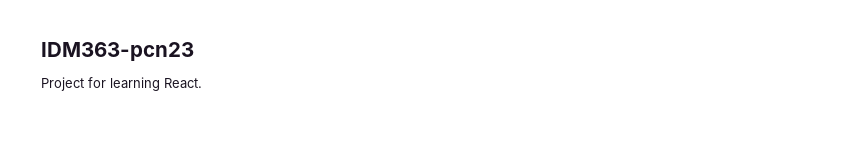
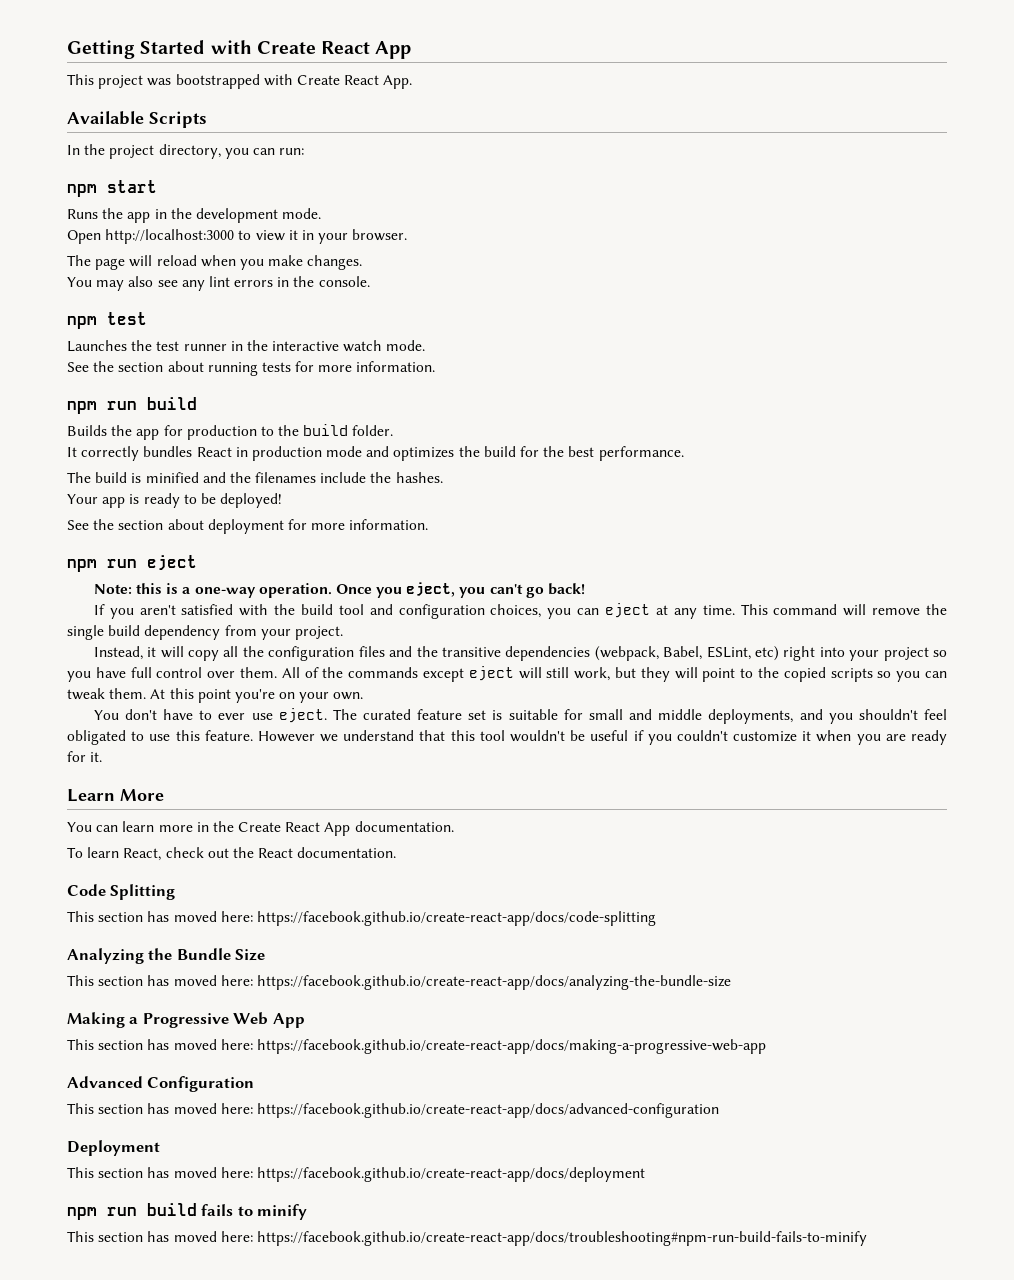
[41,42,194,61] [41,77,202,91] IDM363-pcn23 // Project for learning React. -> [67,40,412,59] [67,74,413,89] [67,111,207,128] [67,144,305,159] [67,180,157,197] [67,208,322,223] [67,229,408,244] [67,255,363,270] [67,276,370,291] [67,312,147,329] [67,340,426,352] [67,361,436,376] [67,397,197,414] [67,424,394,440] [67,446,684,461] [67,472,443,483] [67,493,283,508] [67,519,429,534] [67,555,197,572] [93,582,586,598] [93,603,948,619] [67,625,343,640] [93,646,947,661] [67,666,947,682] [67,688,364,703] [93,708,947,724] [67,730,947,745] [67,751,103,762] [67,789,164,802] [67,821,454,836] [67,847,397,861] [67,884,176,900] [67,911,656,926] [67,948,266,964] [67,975,731,990] [67,1012,305,1028] [67,1039,766,1054] [67,1076,255,1092] [67,1103,719,1118] [67,1140,160,1156] [67,1167,645,1182] [67,1203,308,1220] [67,1231,867,1246] Getting Started with Create React App // This project was bootstrapped with Create React App. // Available Scripts // In the project directory, you can run: // npm start // Runs the app in the development mode. // Open http://localhost:3000 to view it in your browser. // The page will reload when you make changes. // You may also see any lint errors in the console. // npm test // Launches the test runner in the interactive watch mode. // See the section about running tests for more information. // npm run build // Builds the app for production to the build folder. // It correctly bundles React in production mode and optimizes the build for the best performance. // The build is minified and the filenames include the hashes. // Your app is ready to be deployed! // See the section about deployment for more information. // npm run eject // Note: this is a one-way operation. Once you eject, you can't go back! // If you aren't satisfied with the build tool and configuration choices, you can eject at any time. This command will remove the single build dependency from your project. // Instead, it will copy all the configuration files and the transitive dependencies (webpack, Babel, ESLint, etc) right into your project so you have full control over them. All of the commands except eject will still work, but they will point to the copied scripts so you can tweak them. At this point you're on your own. // You don't have to ever use eject. The curated feature set is suitable for small and middle deployments, and you shouldn't feel obligated to use this feature. However we understand that this tool wouldn't be useful if you couldn't customize it when you are ready for it. // Learn More // You can learn more in the Create React App documentation. // To learn React, check out the React documentation. // Code Splitting // This section has moved here: https://facebook.github.io/create-react-app/docs/code-splitting // Analyzing the Bundle Size // This section has moved here: https://facebook.github.io/create-react-app/docs/analyzing-the-bundle-size // Making a Progressive Web App // This section has moved here: https://facebook.github.io/create-react-app/docs/making-a-progressive-web-app // Advanced Configuration // This section has moved here: https://facebook.github.io/create-react-app/docs/advanced-configuration // Deployment // This section has moved here: https://facebook.github.io/create-react-app/docs/deployment // npm run build fails to minify // This section has moved here: https://facebook.github.io/create-react-app/docs/troubleshooting#npm-run-build-fails-to-minify

